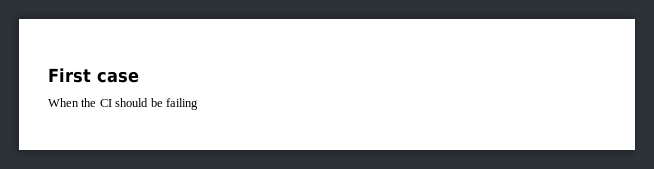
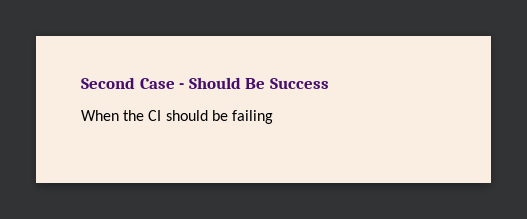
[48,68,139,83] First case -> [81,77,329,89] Second Case - Should Be Success

